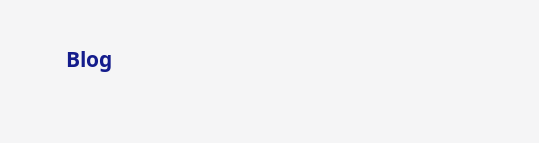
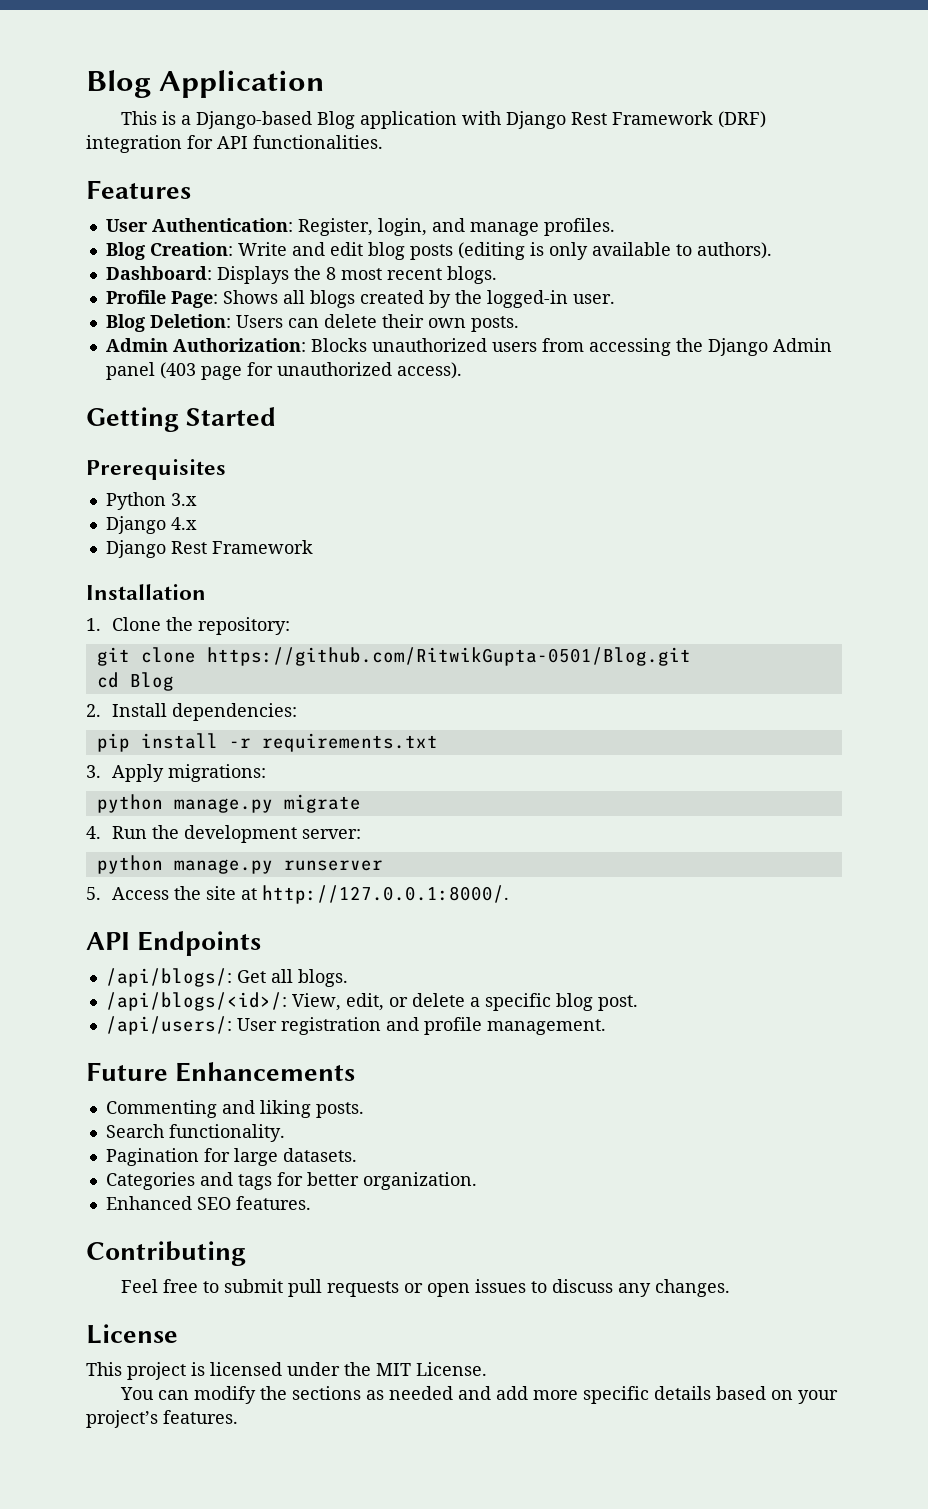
[66,51,112,72] Blog -> [86,70,326,98] [121,111,767,129] [86,135,383,153] [86,180,191,199] [105,218,615,236] [105,242,772,260] [105,266,497,284] [105,290,615,308] [105,314,519,332] [105,338,832,356] [105,362,462,380] [86,407,277,432] [86,459,226,480] [105,492,197,510] [105,516,197,534] [105,540,313,558] [86,584,206,600] [86,617,290,635] [96,647,691,666] [96,672,174,691] [86,703,297,721] [96,733,438,752] [86,764,266,782] [96,794,361,813] [86,825,361,843] [96,855,383,874] [86,885,509,904] [86,931,262,956] [105,968,348,987] [105,992,638,1011] [105,1016,606,1035] [86,1062,356,1082] [105,1100,364,1118] [105,1124,285,1142] [105,1148,357,1166] [105,1172,477,1190] [105,1196,311,1210] [86,1241,246,1266] [121,1279,731,1297] [86,1324,178,1344] [86,1362,487,1380] [120,1386,839,1404] [86,1410,238,1428] Blog Application // This is a Django-based Blog application with Django Rest Framework (DRF) integration for API functionalities. // Features // User Authentication: Register, login, and manage profiles. // Blog Creation: Write and edit blog posts (editing is only available to authors). // Dashboard: Displays the 8 most recent blogs. // Profile Page: Shows all blogs created by the logged-in user. // Blog Deletion: Users can delete their own posts. // Admin Authorization: Blocks unauthorized users from accessing the Django Admin panel (403 page for unauthorized access). // Getting Started // Prerequisites // Python 3.x // Django 4.x // Django Rest Framework // Installation // 1. Clone the repository: // git clone https://github.com/RitwikGupta-0501/Blog.git // cd Blog // 2. Install dependencies: // pip install -r requirements.txt // 3. Apply migrations: // python manage.py migrate // 4. Run the development server: // python manage.py runserver // 5. Access the site at http://127.0.0.1:8000/. // API Endpoints // /api/blogs/: Get all blogs. // /api/blogs/<id>/: View, edit, or delete a specific blog post. // /api/users/: User registration and profile management. // Future Enhancements // Commenting and liking posts. // Search functionality. // Pagination for large datasets. // Categories and tags for better organization. // Enhanced SEO features. // Contributing // Feel free to submit pull requests or open issues to discuss any changes. // License // This project is licensed under the MIT License. // You can modify the sections as needed and add more specific details based on your project’s features.

